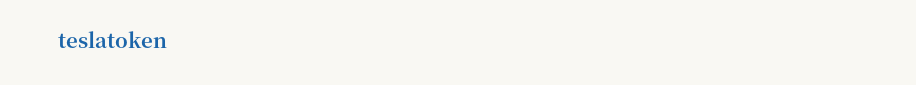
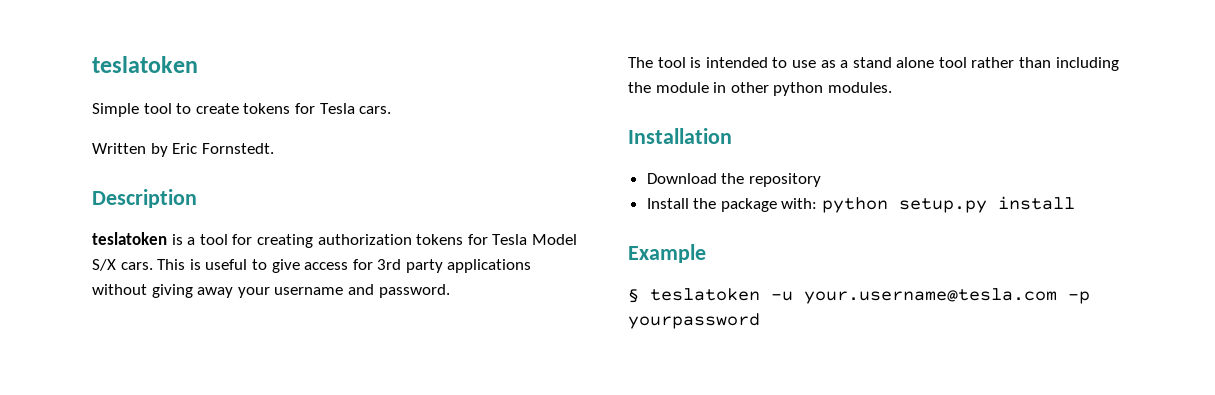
[58,31,167,48] teslatoken -> [92,56,198,73] [92,103,392,117] [92,143,274,157] [92,189,197,208] [92,232,577,248] [92,259,532,273] [92,284,450,298] [628,57,1119,71] [628,82,892,96] [628,128,732,144] [646,173,821,187] [646,196,1076,213] [628,244,706,263] [628,288,1090,304] [628,313,760,329] teslatoken // Simple tool to create tokens for Tesla cars. // Written by Eric Fornstedt. // Description // teslatoken is a tool for creating authorization tokens for Tesla Model S/X cars. This is useful to give access for 3rd party applications without giving away your username and password. // The tool is intended to use as a stand alone tool rather than including the module in other python modules. // Installation // Download the repository // Install the package with: python setup.py install // Example // § teslatoken -u your.username@tesla.com -p yourpassword

